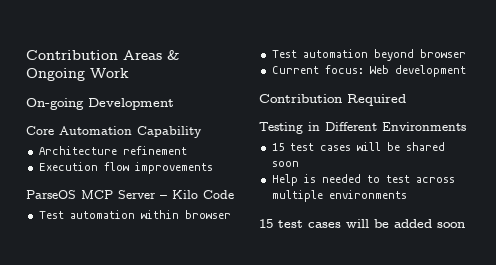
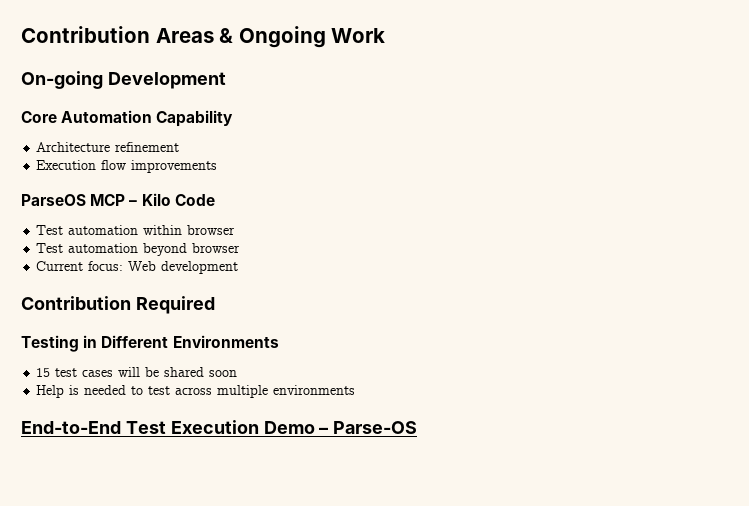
[118,190,156,199] Server -> (126, 200) none
[259,219,465,228] 15 test cases will be added soon -> [21,420,418,434] End-to-End Test Execution Demo – Parse-OS

